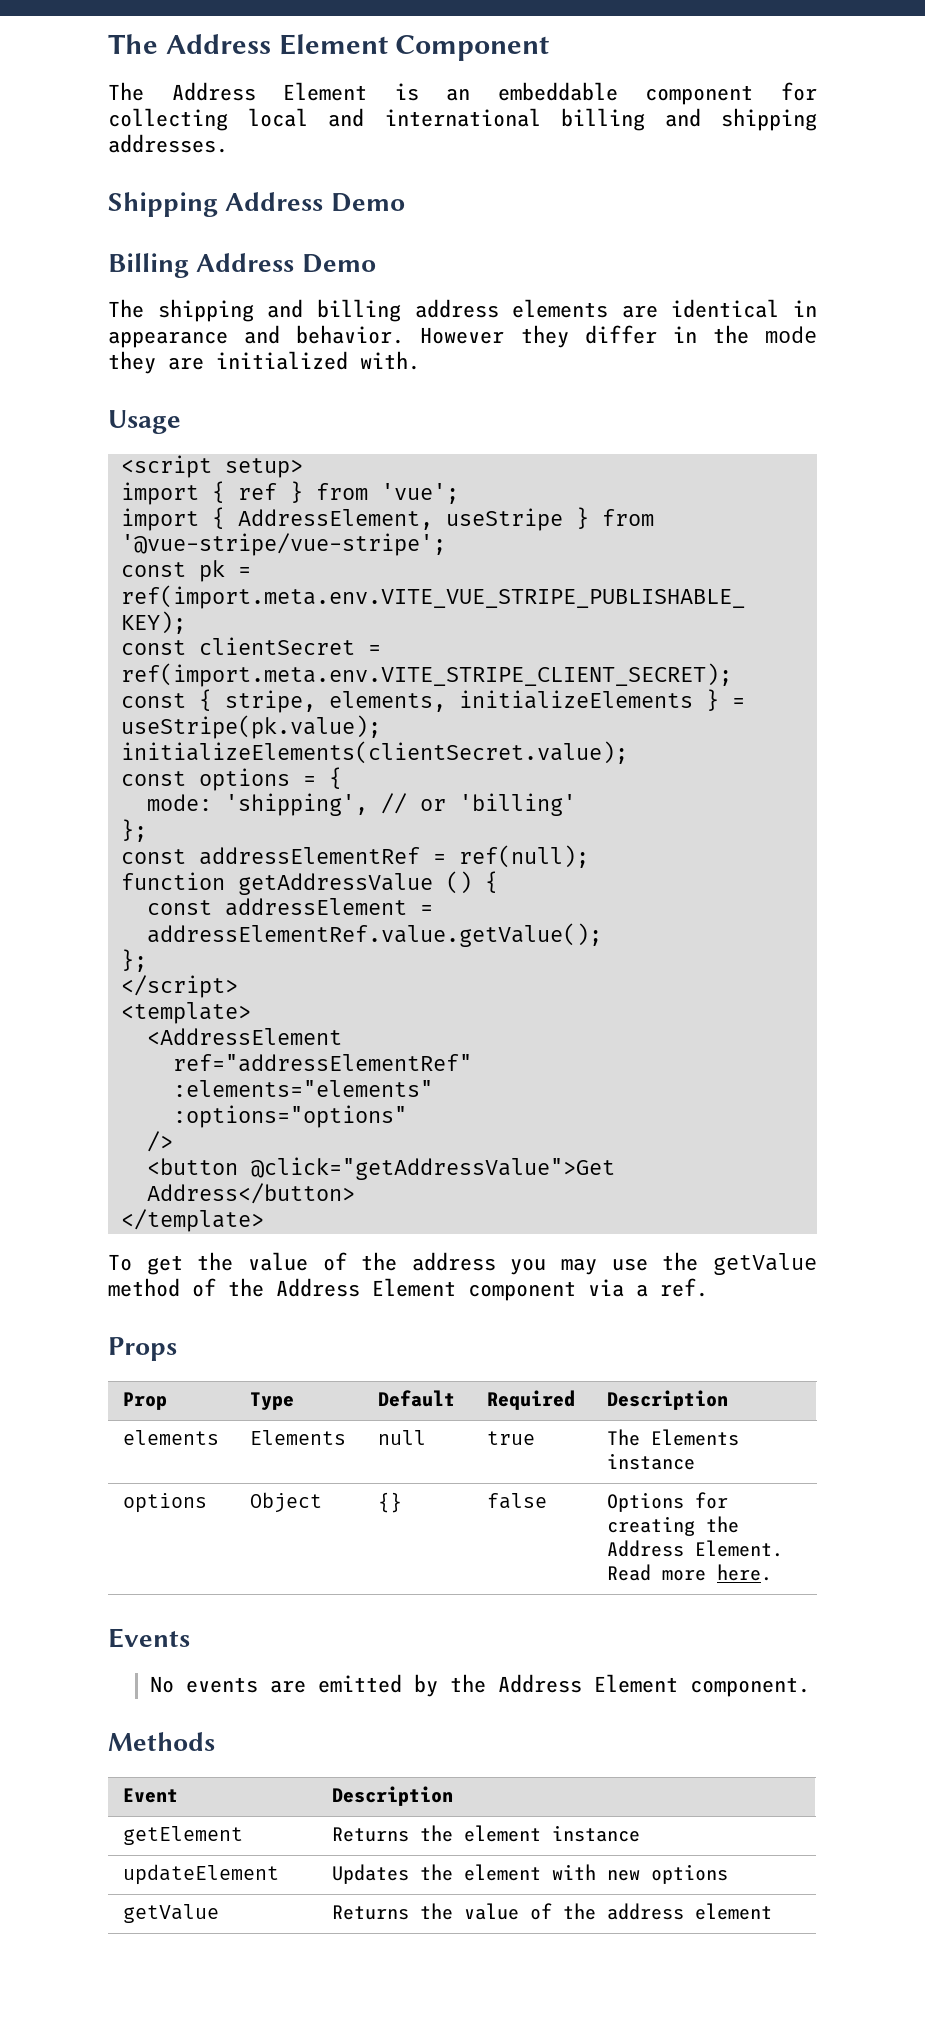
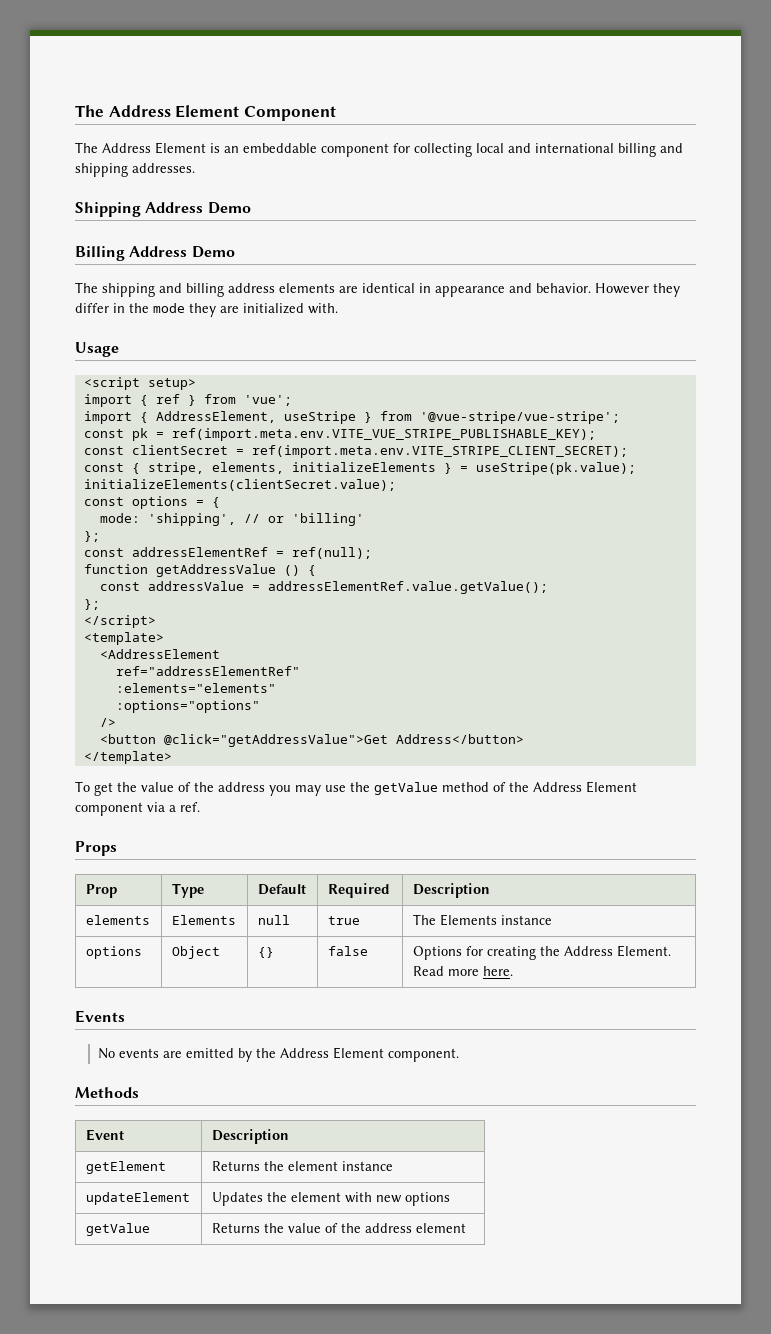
[224,898,407,916] addressElement -> [147,581,244,591] addressValue

